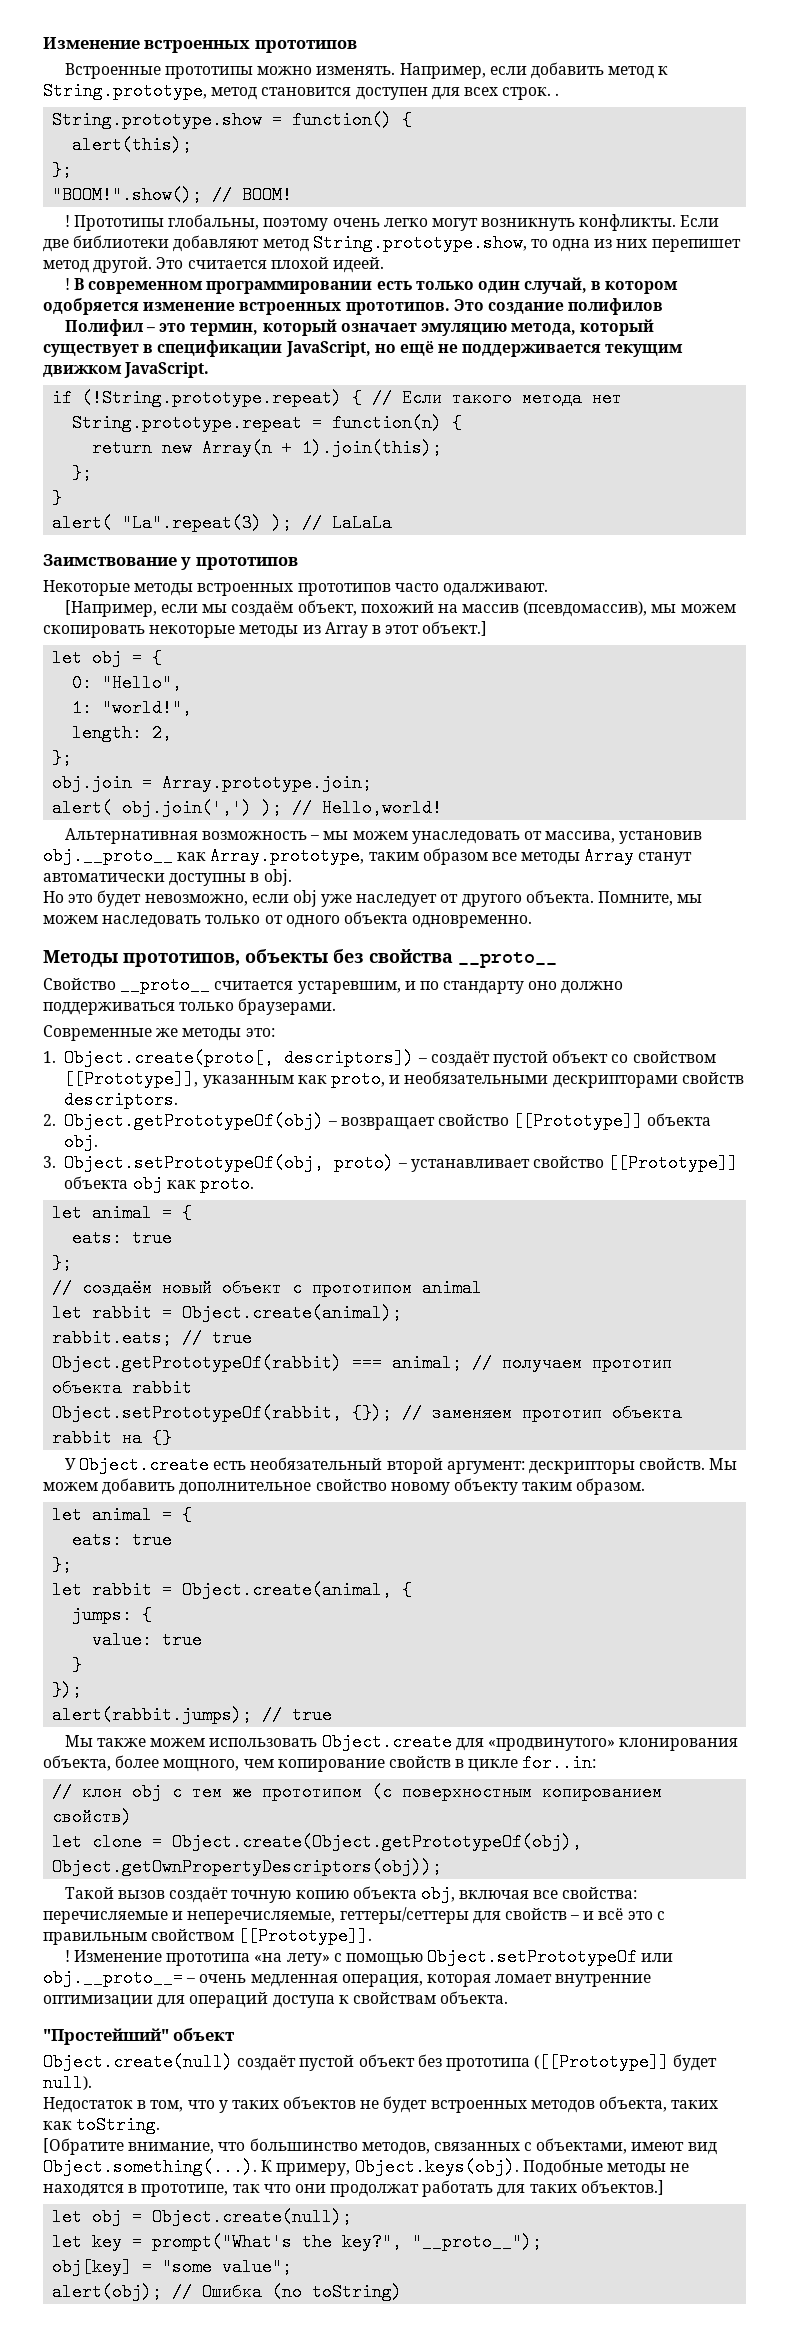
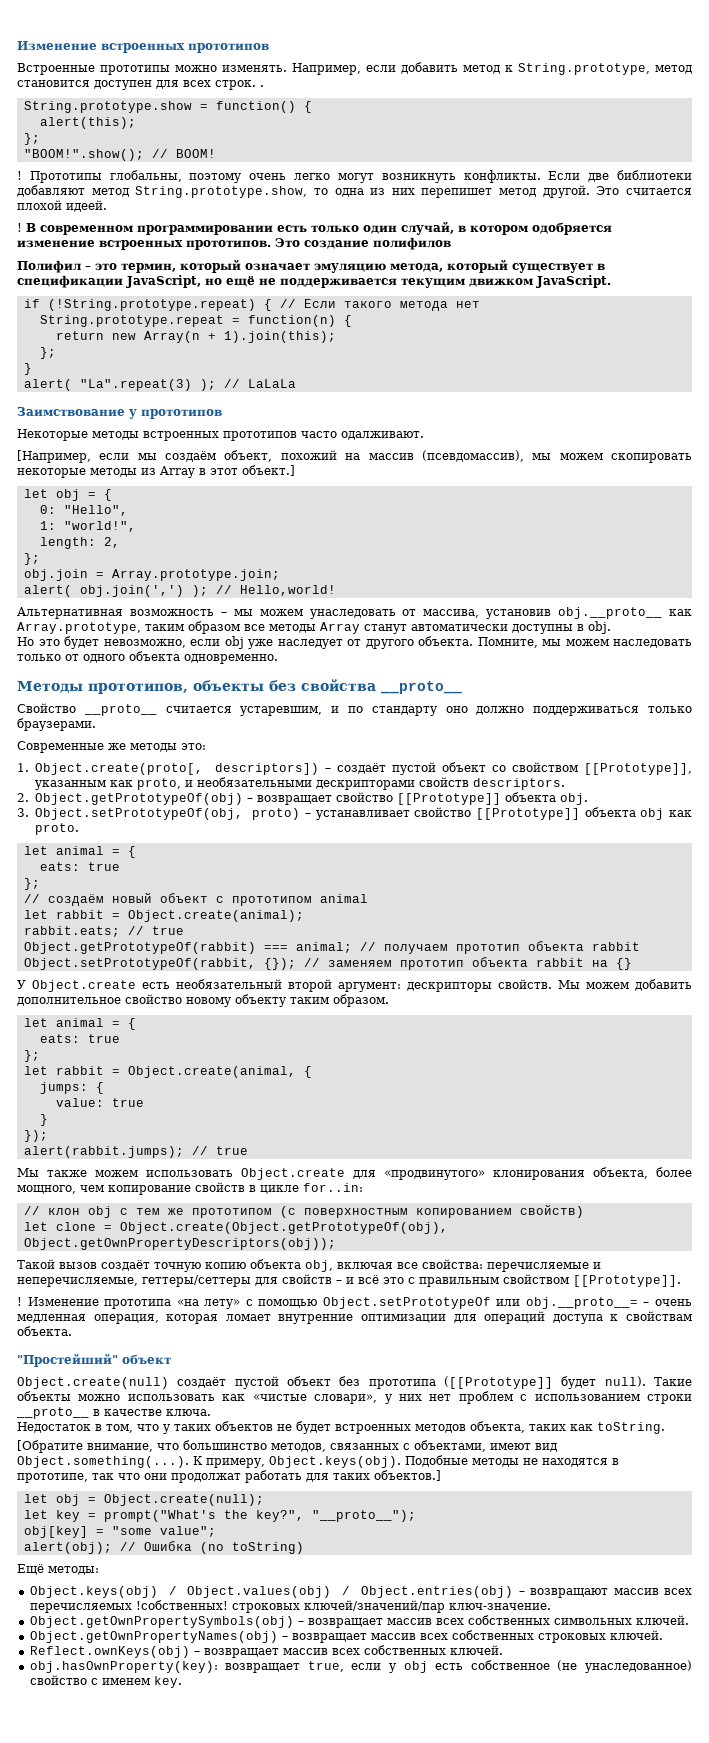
(92, 2083) none -> [654,1377,693,1386] [17,1391,692,1404] [16,1407,211,1419] Такие объекты можно использовать как «чистые словари», у них нет проблем с использованием строки __proto__ в качестве ключа.
(403, 2292) none -> [17,1564,99,1575] [29,1586,692,1598] [29,1600,551,1613] [29,1615,689,1628] [29,1630,663,1643] [29,1645,503,1658] [29,1660,692,1673] [29,1675,182,1688] // Ещё методы: // Object.keys(obj) / Object.values(obj) / Object.entries(obj) – возвращают массив всех перечисляемых !собственных! строковых ключей/значений/пар ключ-значение. // Object.getOwnPropertySymbols(obj) – возвращает массив всех собственных символьных ключей. // Object.getOwnPropertyNames(obj) – возвращает массив всех собственных строковых ключей. // Reflect.ownKeys(obj) – возвращает массив всех собственных ключей. // obj.hasOwnProperty(key): возвращает true, если у obj есть собственное (не унаследованное) свойство с именем key.

